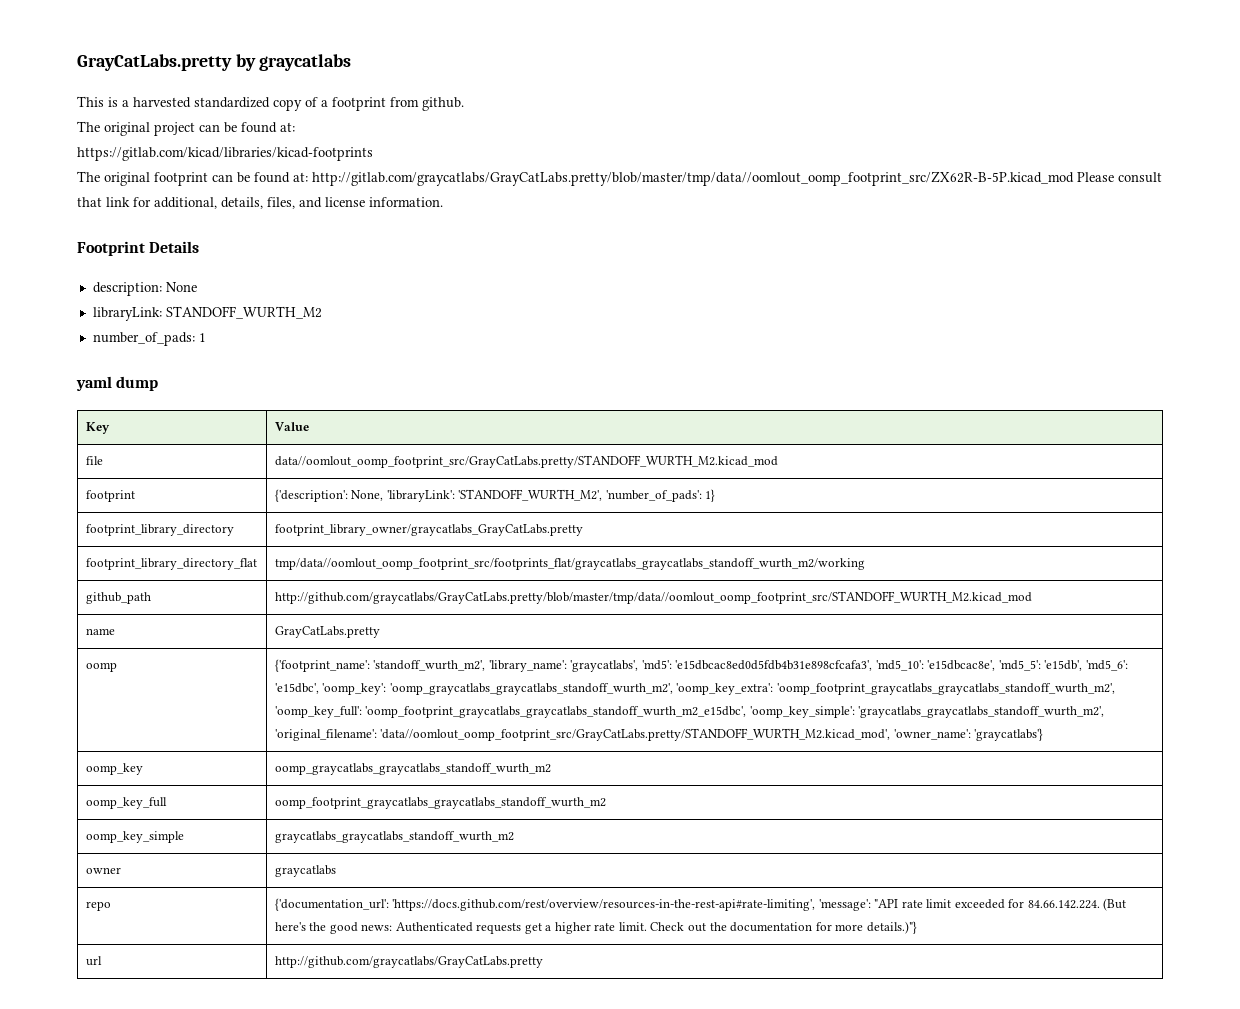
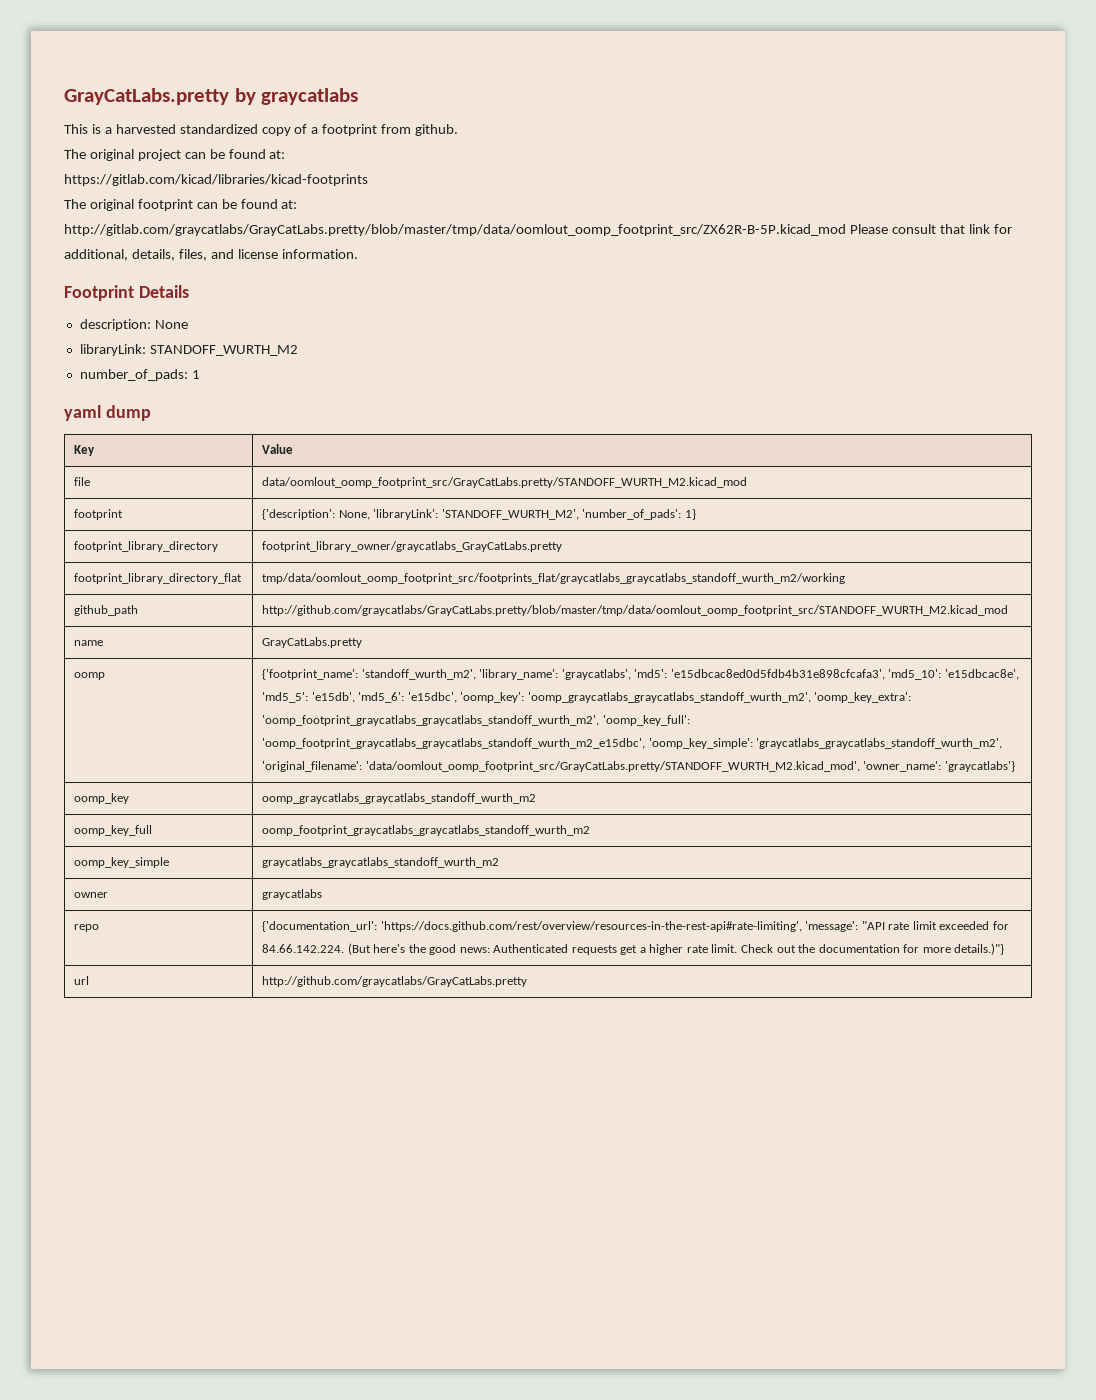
[312,171,1074,186] http://gitlab.com/graycatlabs/GrayCatLabs.pretty/blob/master/tmp/data//oomlout_oomp_footprint_src/ZX62R-B-5P.kicad_mod -> [64,224,846,236] http://gitlab.com/graycatlabs/GrayCatLabs.pretty/blob/master/tmp/data/oomlout_oomp_footprint_src/ZX62R-B-5P.kicad_mod
[274,455,778,468] data//oomlout_oomp_footprint_src/GrayCatLabs.pretty/STANDOFF_WURTH_M2.kicad_mod -> [262,477,748,488] data/oomlout_oomp_footprint_src/GrayCatLabs.pretty/STANDOFF_WURTH_M2.kicad_mod
[274,558,865,570] tmp/data//oomlout_oomp_footprint_src/footprints_flat/graycatlabs_graycatlabs_standoff_wurth_m2/working -> [262,573,846,584] tmp/data/oomlout_oomp_footprint_src/footprints_flat/graycatlabs_graycatlabs_standoff_wurth_m2/working
[274,591,1032,604] http://github.com/graycatlabs/GrayCatLabs.pretty/blob/master/tmp/data//oomlout_oomp_footprint_src/STANDOFF_WURTH_M2.kicad_mod -> [262,605,1009,616] http://github.com/graycatlabs/GrayCatLabs.pretty/blob/master/tmp/data/oomlout_oomp_footprint_src/STANDOFF_WURTH_M2.kicad_mod
[380,728,891,741] 'data//oomlout_oomp_footprint_src/GrayCatLabs.pretty/STANDOFF_WURTH_M2.kicad_mod', -> [365,761,860,772] 'data/oomlout_oomp_footprint_src/GrayCatLabs.pretty/STANDOFF_WURTH_M2.kicad_mod',

